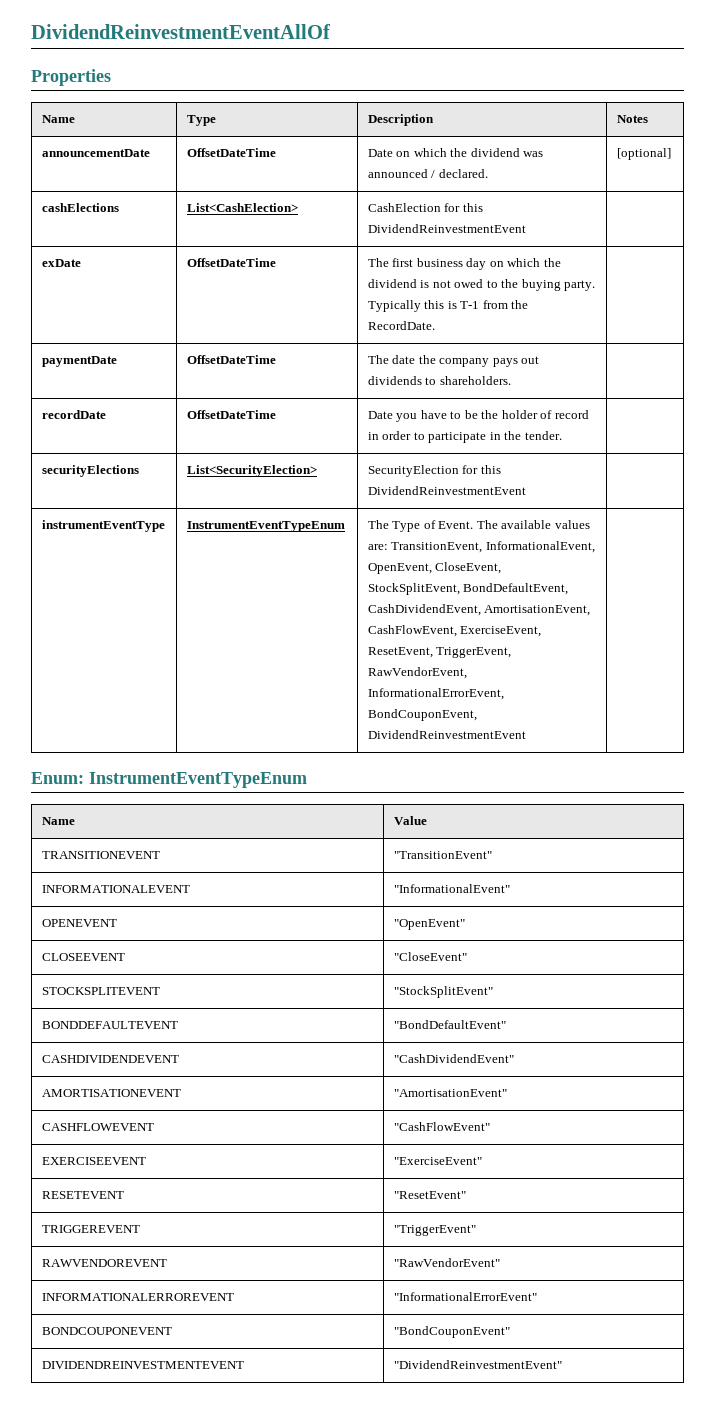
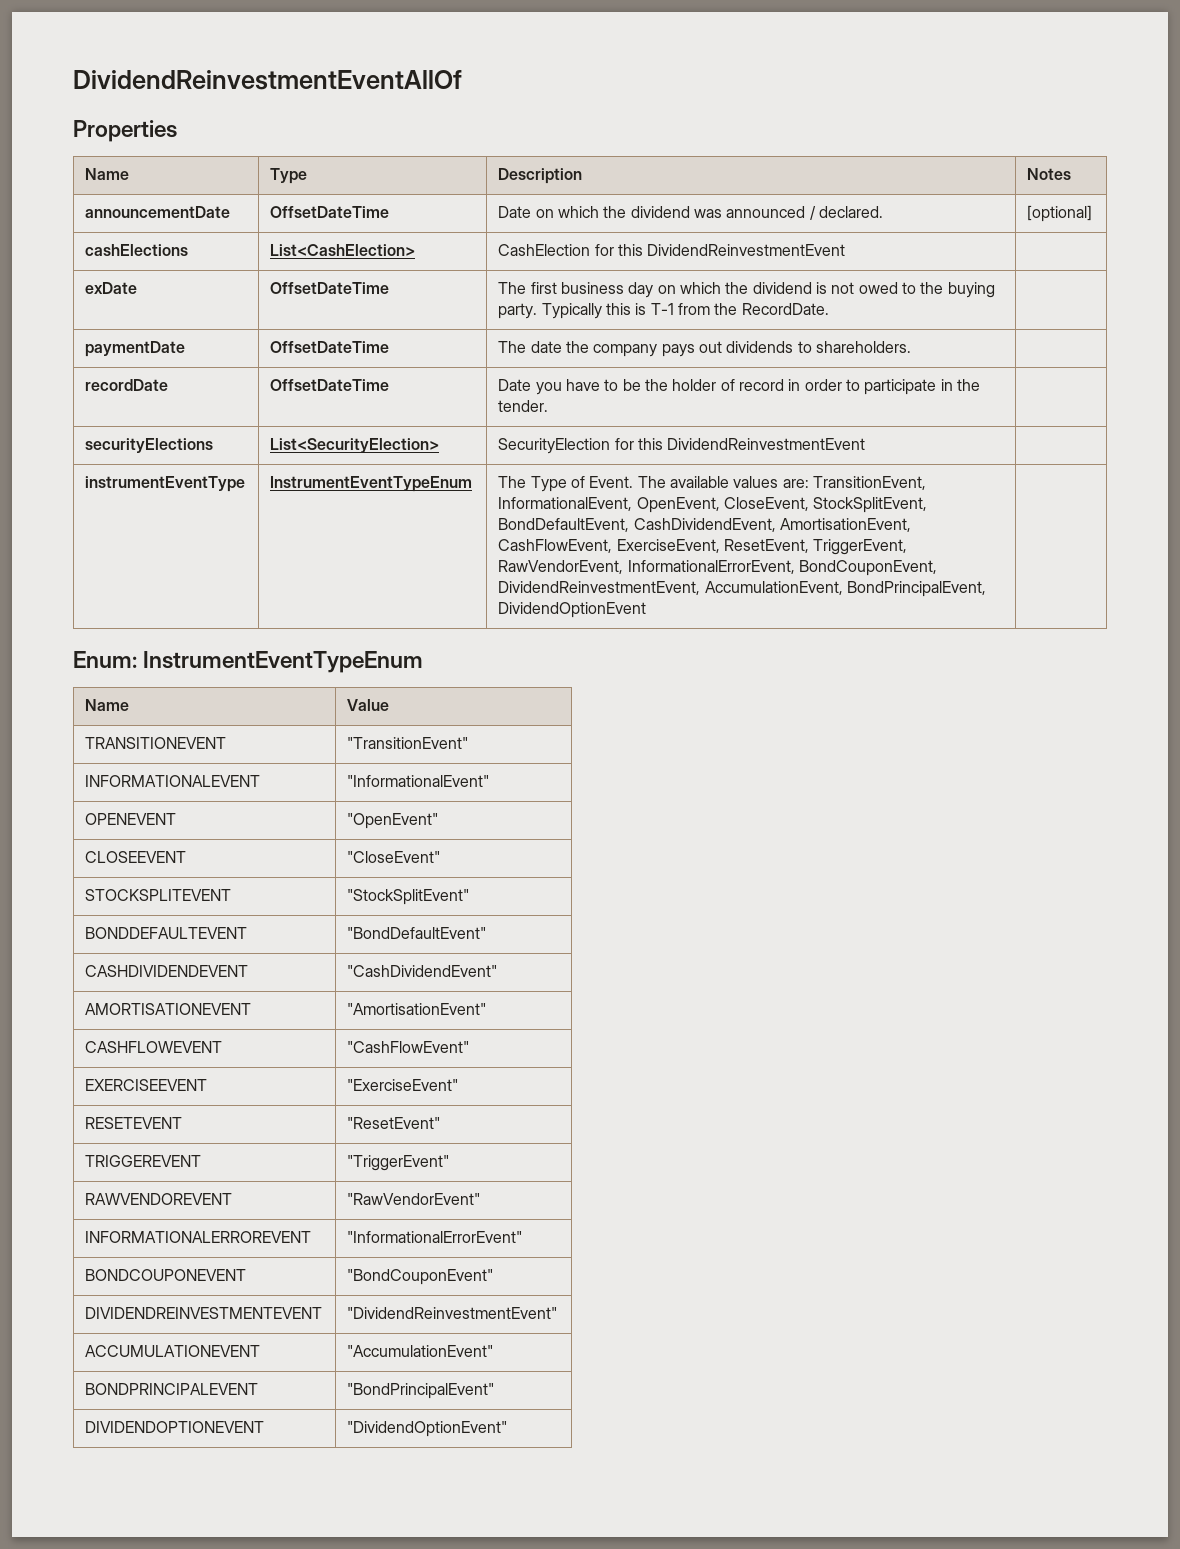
[367,730,526,739] DividendReinvestmentEvent -> [498,581,987,597] [498,602,647,618] DividendReinvestmentEvent, AccumulationEvent, BondPrincipalEvent, DividendOptionEvent
(562, 1364) none -> [85,1345,261,1357] [347,1345,494,1357] [85,1383,259,1395] [347,1383,495,1399] [85,1421,265,1433] [347,1421,508,1437] // ACCUMULATIONEVENT | "AccumulationEvent" // BONDPRINCIPALEVENT | "BondPrincipalEvent" // DIVIDENDOPTIONEVENT | "DividendOptionEvent"

